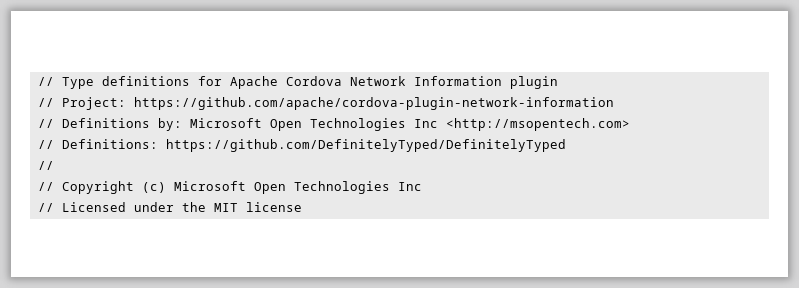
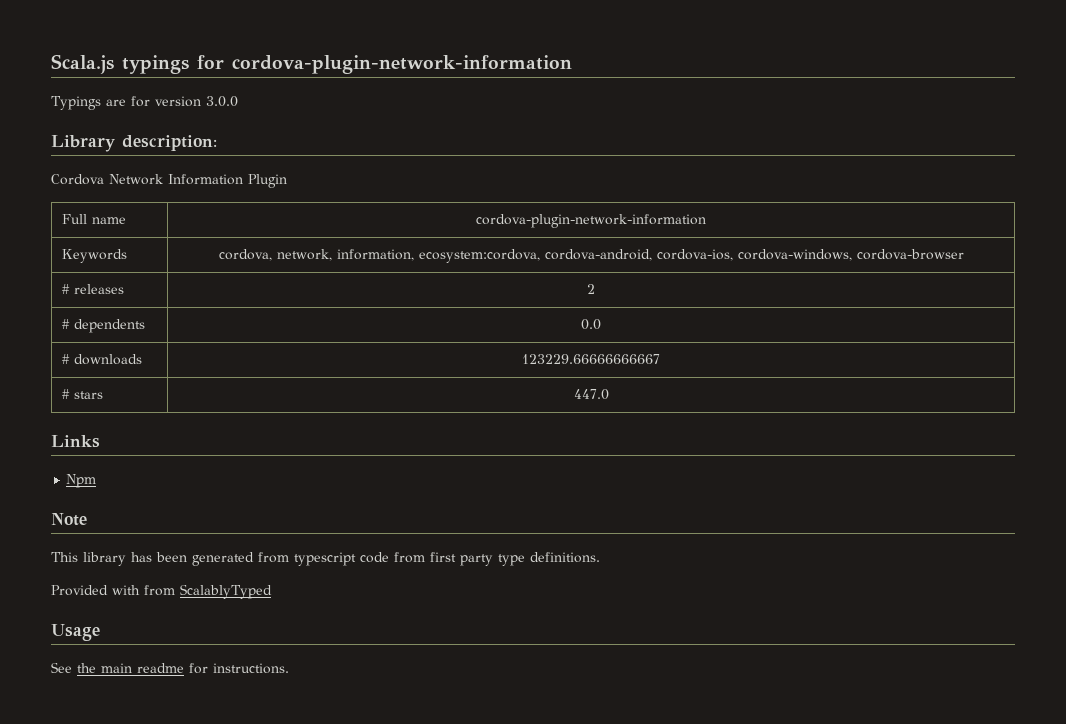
[37,76,558,89] [37,97,614,110] [37,118,630,131] [37,139,566,152] [37,161,54,170] [37,181,422,194] [37,202,302,212] // Type definitions for Apache Cordova Network Information plugin // // Project: https://github.com/apache/cordova-plugin-network-information // // Definitions by: Microsoft Open Technologies Inc <http://msopentech.com> // // Definitions: https://github.com/DefinitelyTyped/DefinitelyTyped // // // // Copyright (c) Microsoft Open Technologies Inc // // Licensed under the MIT license -> [51,54,572,74] [51,96,238,110] [51,135,217,152] [51,174,287,188] [61,214,126,224] [476,214,706,228] [61,249,127,263] [218,249,964,263] [61,284,124,294] [587,284,595,294] [61,319,145,333] [581,319,601,330] [61,354,142,365] [522,354,660,364] [61,389,103,399] [573,389,609,400] [51,435,100,448] [66,474,97,488] [51,513,87,526] [51,552,600,566] [51,584,272,599] [51,624,100,641] [51,662,289,674] Scala.js typings for cordova-plugin-network-information // Typings are for version 3.0.0 // Library description: // Cordova Network Information Plugin // Full name | cordova-plugin-network-information // Keywords | cordova, network, information, ecosystem:cordova, cordova-android, cordova-ios, cordova-windows, cordova-browser // # releases | 2 // # dependents | 0.0 // # downloads | 123229.66666666667 // # stars | 447.0 // Links // Npm // Note // This library has been generated from typescript code from first party type definitions. // Provided with from ScalablyTyped // Usage // See the main readme for instructions.

